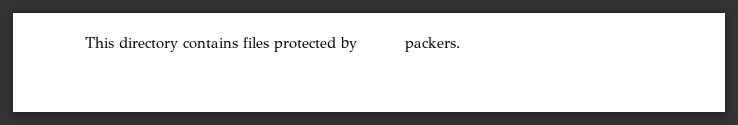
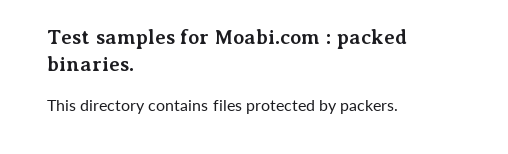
(85, 42) none -> [47,29,407,49] [47,56,134,71] Test samples for Moabi.com : packed binaries. //

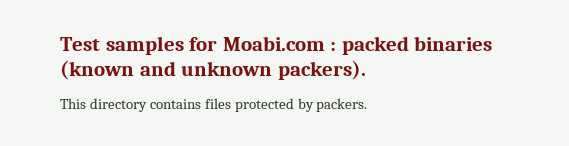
[47,56,134,71] binaries. -> [414,36,493,51] [60,60,366,80] binaries (known and unknown packers).

